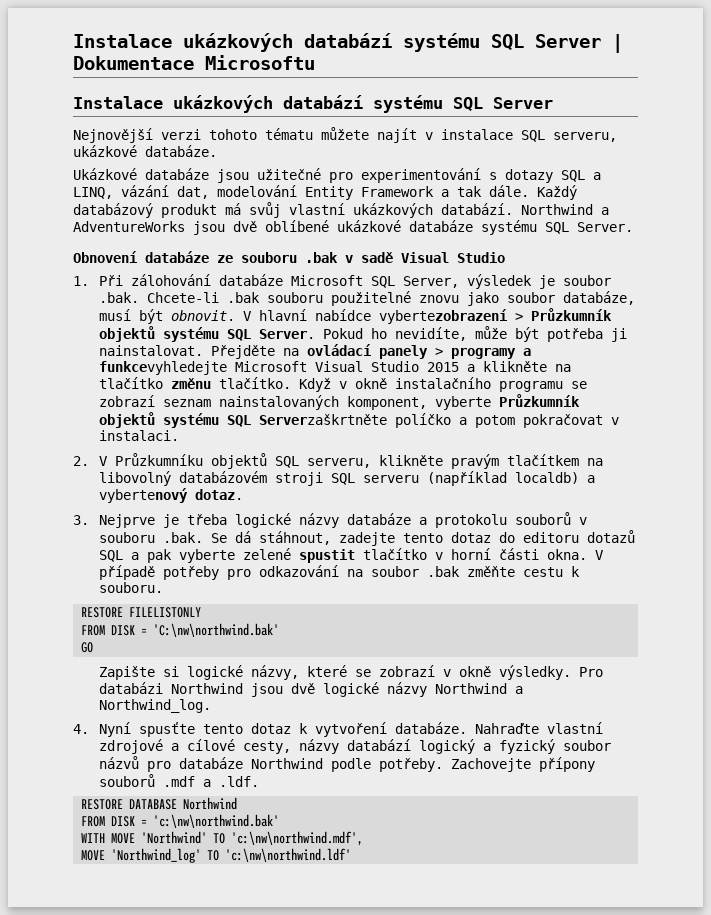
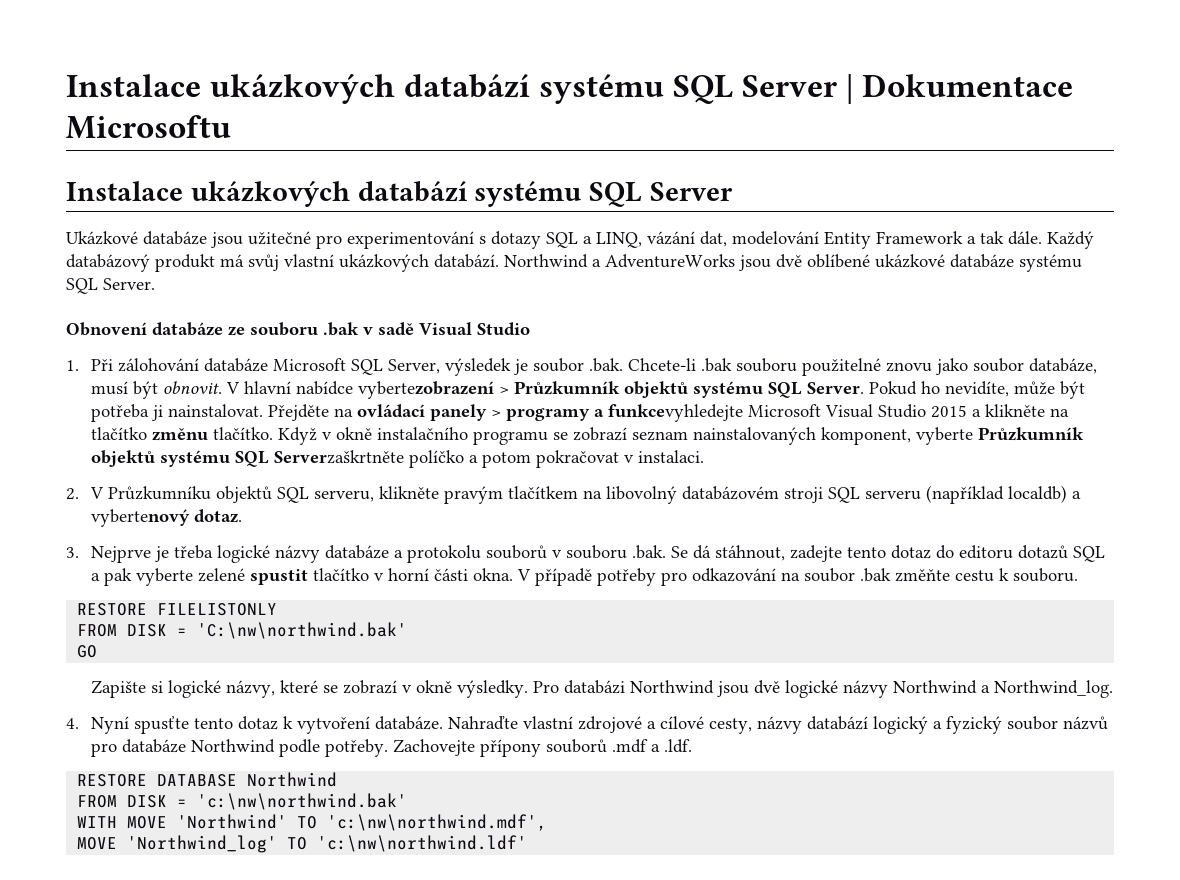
[73,127,617,143] [73,145,217,157] // Nejnovější verzi tohoto tématu můžete najít v instalace SQL serveru, ukázkové databáze. -> (734, 191) none

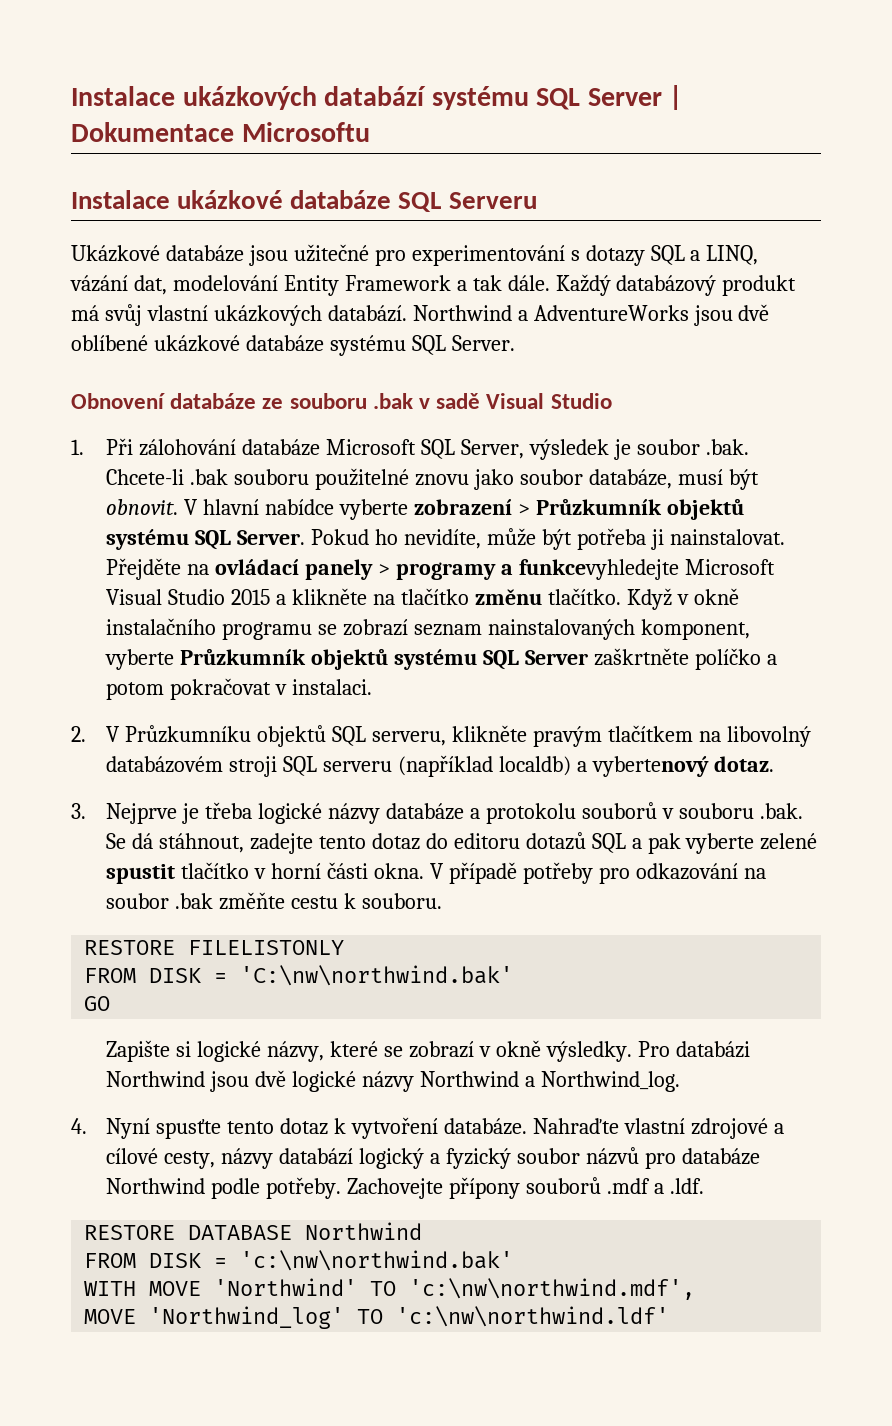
[190,181,734,207] ukázkových databází systému SQL Server -> [177,190,537,212] ukázkové databáze SQL Serveru
[357,381,494,399] vybertezobrazení -> [338,499,512,520] vyberte zobrazení
[273,450,404,464] Serverzaškrtněte -> [524,648,689,666] Server zaškrtněte

